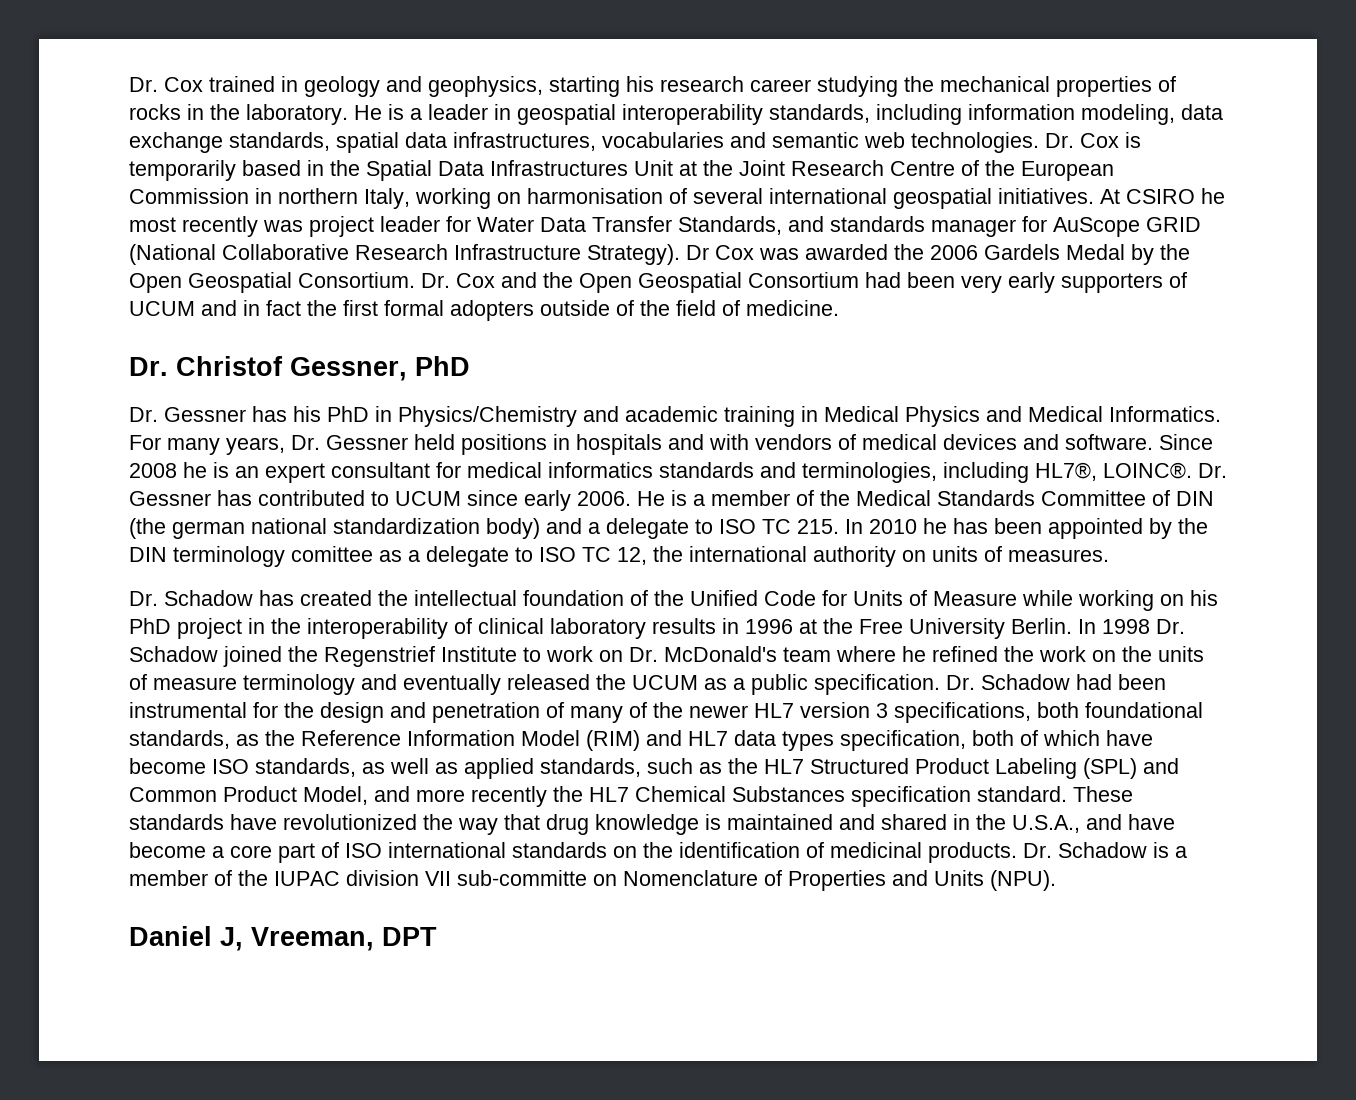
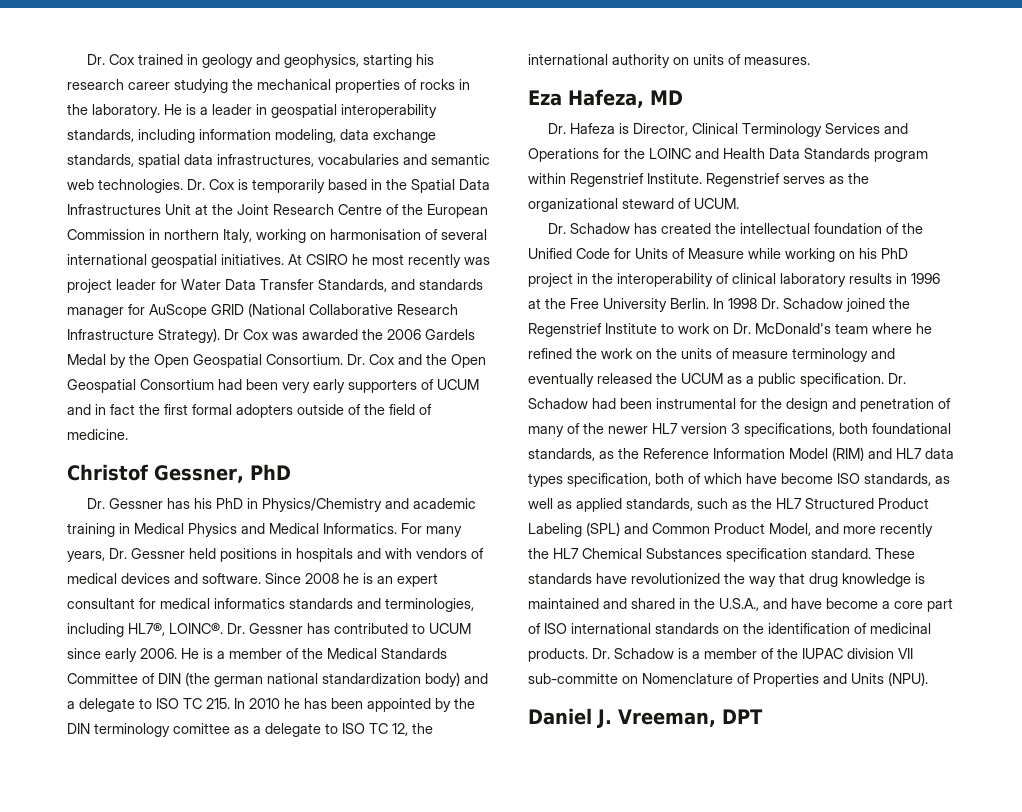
[129,357,168,376] Dr. -> (128, 434) none
(1109, 555) none -> [528,89,683,108] [548,123,909,137] [528,148,928,162] [528,173,869,187] [528,198,739,212] // Eza Hafeza, MD // Dr. Hafeza is Director, Clinical Terminology Services and Operations for the LOINC and Health Data Standards program within Regenstrief Institute. Regenstrief serves as the organizational steward of UCUM.
[220,927,243,951] J, -> [597,709,612,728] J.

